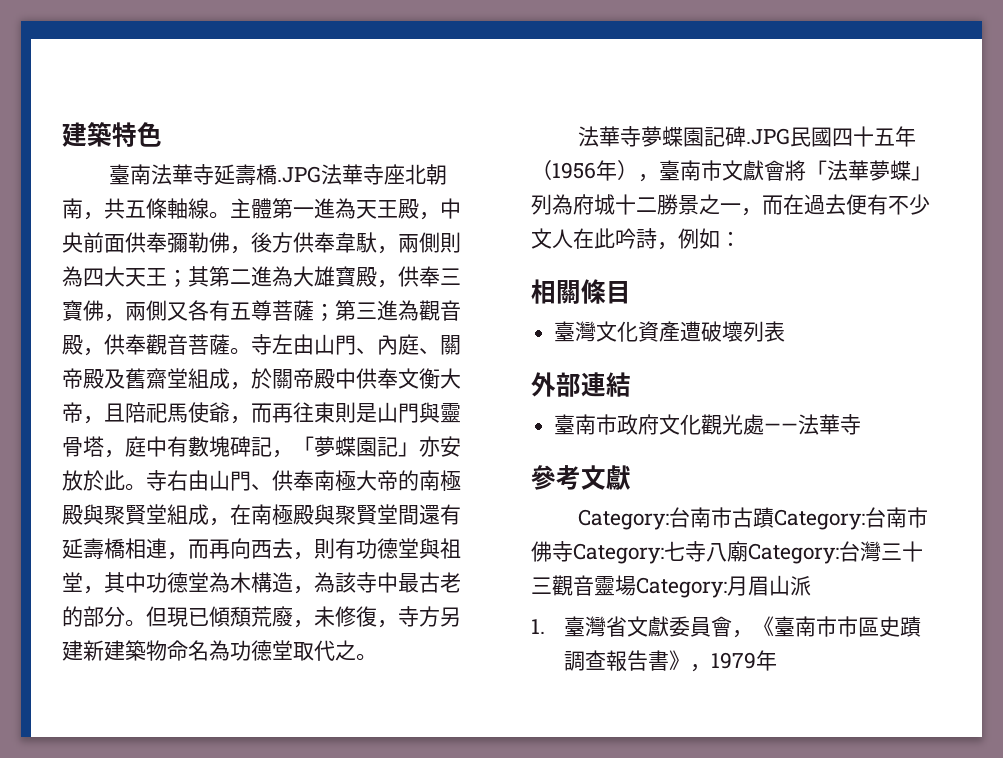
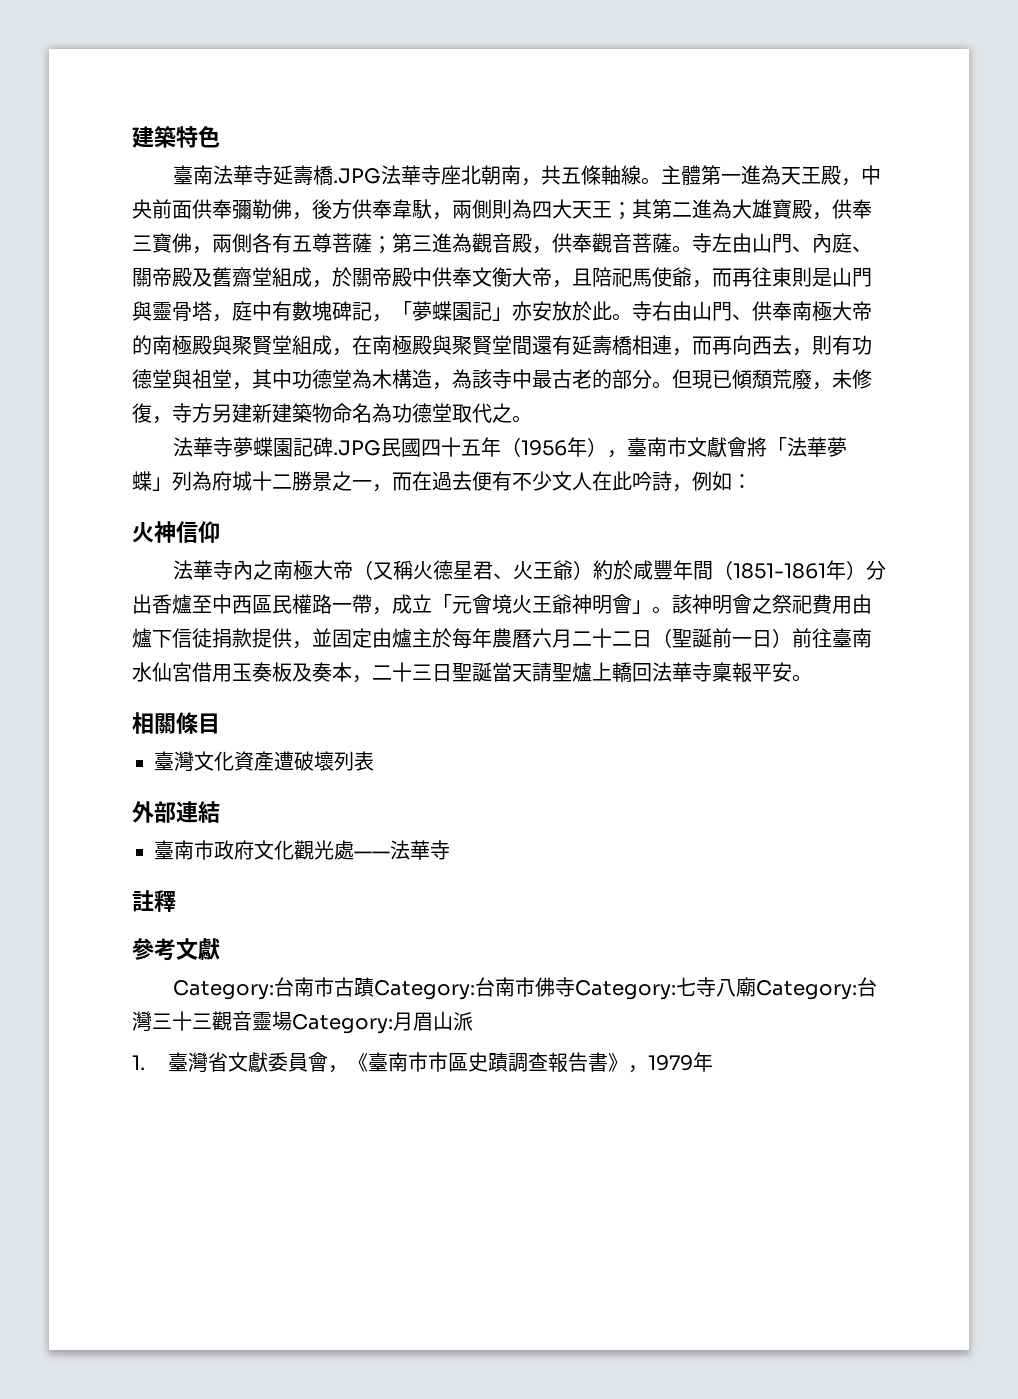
[167,302,188,321] 又 -> (252, 243) none
(741, 238) none -> [132,521,220,543] [172,560,886,580] [132,594,872,615] [132,628,872,649] [132,662,812,683] // 火神信仰 // 法華寺內之南極大帝（又稱火德星君、火王爺）約於咸豐年間（1851-1861年）分出香爐至中西區民權路一帶，成立「元會境火王爺神明會」。該神明會之祭祀費用由爐下信徒捐款提供，並固定由爐主於每年農曆六月二十二日（聖誕前一日）前往臺南水仙宮借用玉奏板及奏本，二十三日聖誕當天請聖爐上轎回法華寺稟報平安。
(862, 424) none -> [132,890,176,912] // 註釋

